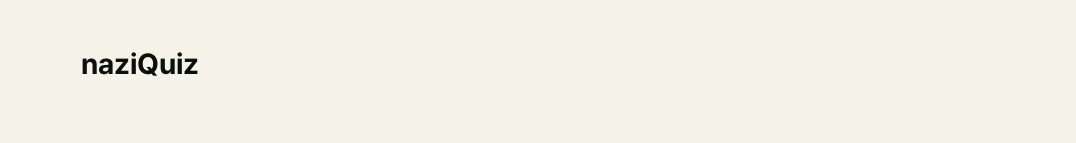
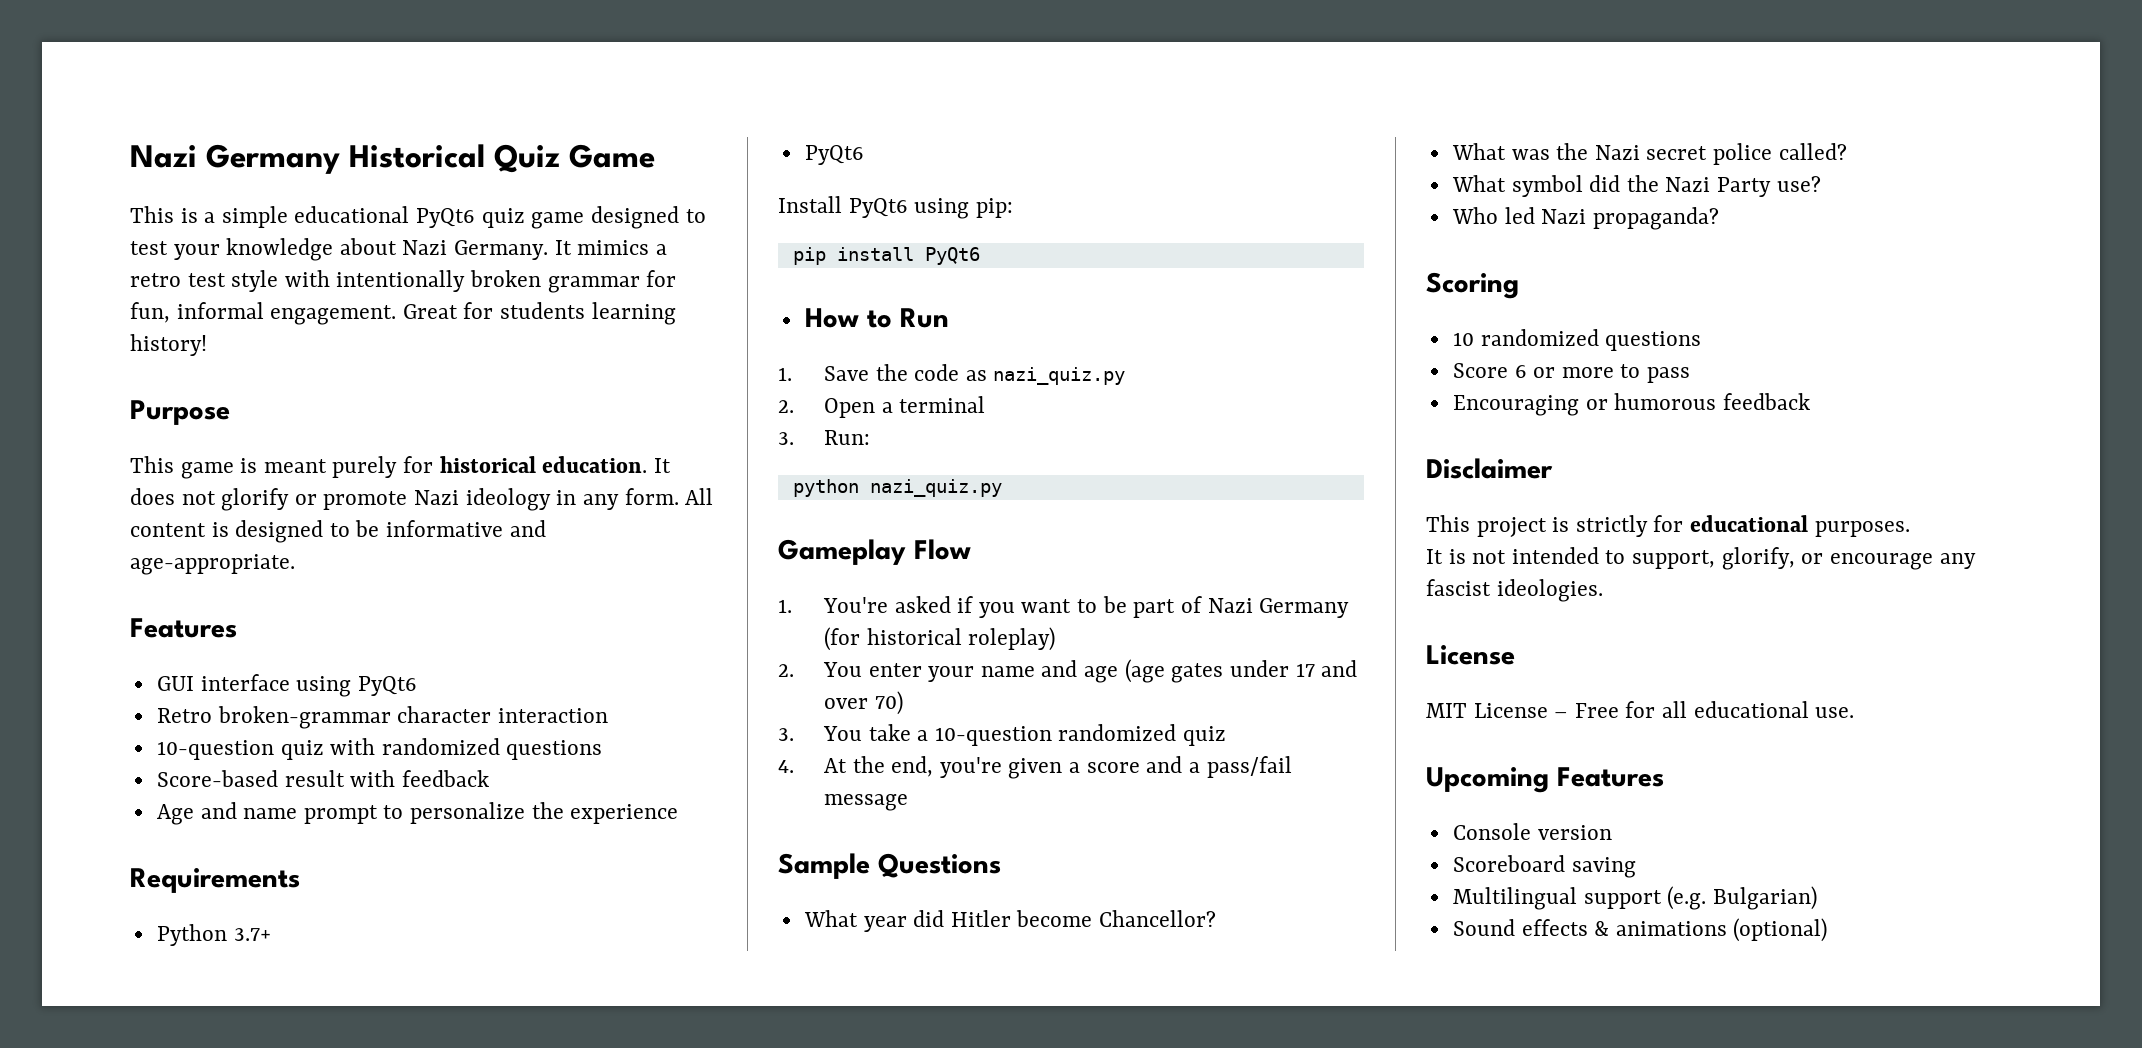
[81,52,199,76] naziQuiz -> [130,144,655,174] [130,206,706,229] [130,238,667,261] [130,270,677,293] [130,302,676,325] [130,334,207,356] [130,400,230,425] [130,456,671,479] [130,488,714,511] [130,520,546,543] [130,554,295,575] [130,618,237,638] [156,674,417,697] [156,706,608,729] [156,738,603,760] [156,770,489,787] [156,802,679,825] [130,868,300,893] [156,924,271,946] [804,145,864,165] [778,196,1013,219] [792,247,980,265] [804,308,949,328] [778,364,1126,385] [778,396,986,418] [778,430,871,445] [792,479,1002,497] [778,539,971,565] [778,596,1350,618] [824,627,1056,651] [778,659,1358,683] [824,691,903,715] [778,724,1227,746] [778,756,1292,779] [824,794,909,811] [778,853,1001,879] [803,910,1217,932] [1451,143,1847,165] [1451,175,1821,197] [1451,207,1719,230] [1426,272,1519,299] [1452,329,1702,351] [1452,363,1691,383] [1452,393,1810,416] [1426,458,1553,479] [1426,515,1910,537] [1426,547,1976,570] [1426,579,1603,602] [1426,645,1515,665] [1426,701,1855,718] [1426,767,1664,793] [1452,823,1612,840] [1452,855,1636,878] [1452,886,1817,910] [1452,918,1828,942] Nazi Germany Historical Quiz Game // This is a simple educational PyQt6 quiz game designed to test your knowledge about Nazi Germany. It mimics a retro test style with intentionally broken grammar for fun, informal engagement. Great for students learning history! // Purpose // This game is meant purely for historical education. It does not glorify or promote Nazi ideology in any form. All content is designed to be informative and age-appropriate. // Features // GUI interface using PyQt6 // Retro broken-grammar character interaction // 10-question quiz with randomized questions // Score-based result with feedback // Age and name prompt to personalize the experience // Requirements // Python 3.7+ // PyQt6 // Install PyQt6 using pip: // pip install PyQt6 // How to Run // 1. Save the code as nazi_quiz.py // 2. Open a terminal // 3. Run: // python nazi_quiz.py // Gameplay Flow // 1. You're asked if you want to be part of Nazi Germany (for historical roleplay) // 2. You enter your name and age (age gates under 17 and over 70) // 3. You take a 10-question randomized quiz // 4. At the end, you're given a score and a pass/fail message // Sample Questions // What year did Hitler become Chancellor? // What was the Nazi secret police called? // What symbol did the Nazi Party use? // Who led Nazi propaganda? // Scoring // 10 randomized questions // Score 6 or more to pass // Encouraging or humorous feedback // Disclaimer // This project is strictly for educational purposes. // It is not intended to support, glorify, or encourage any fascist ideologies. // License // MIT License – Free for all educational use. // Upcoming Features // Console version // Scoreboard saving // Multilingual support (e.g. Bulgarian) // Sound effects & animations (optional)

